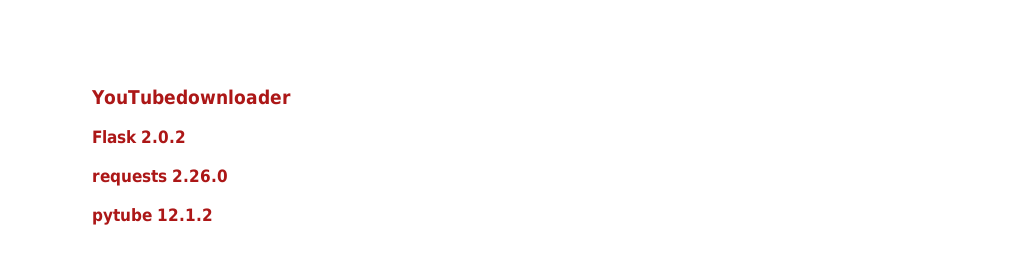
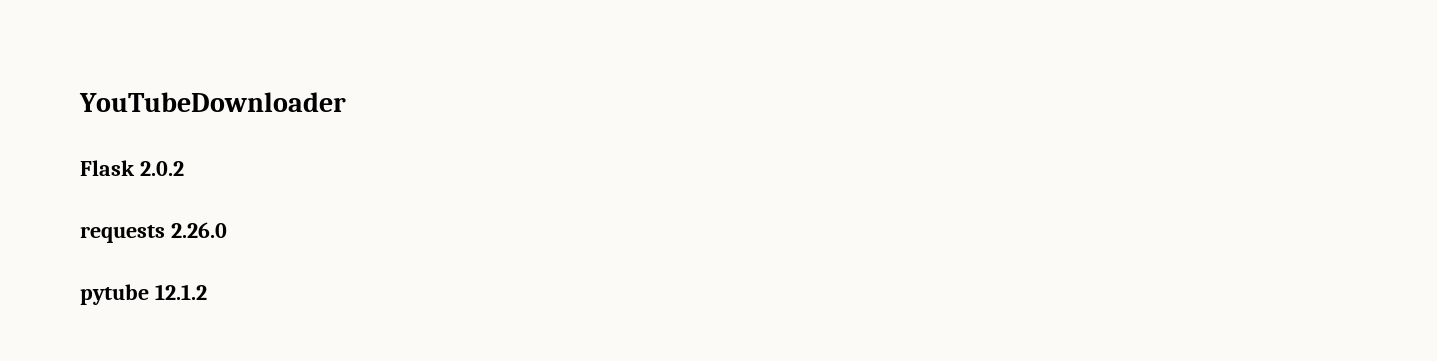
[91,89,291,105] YouTubedownloader -> [79,92,346,112] YouTubeDownloader

